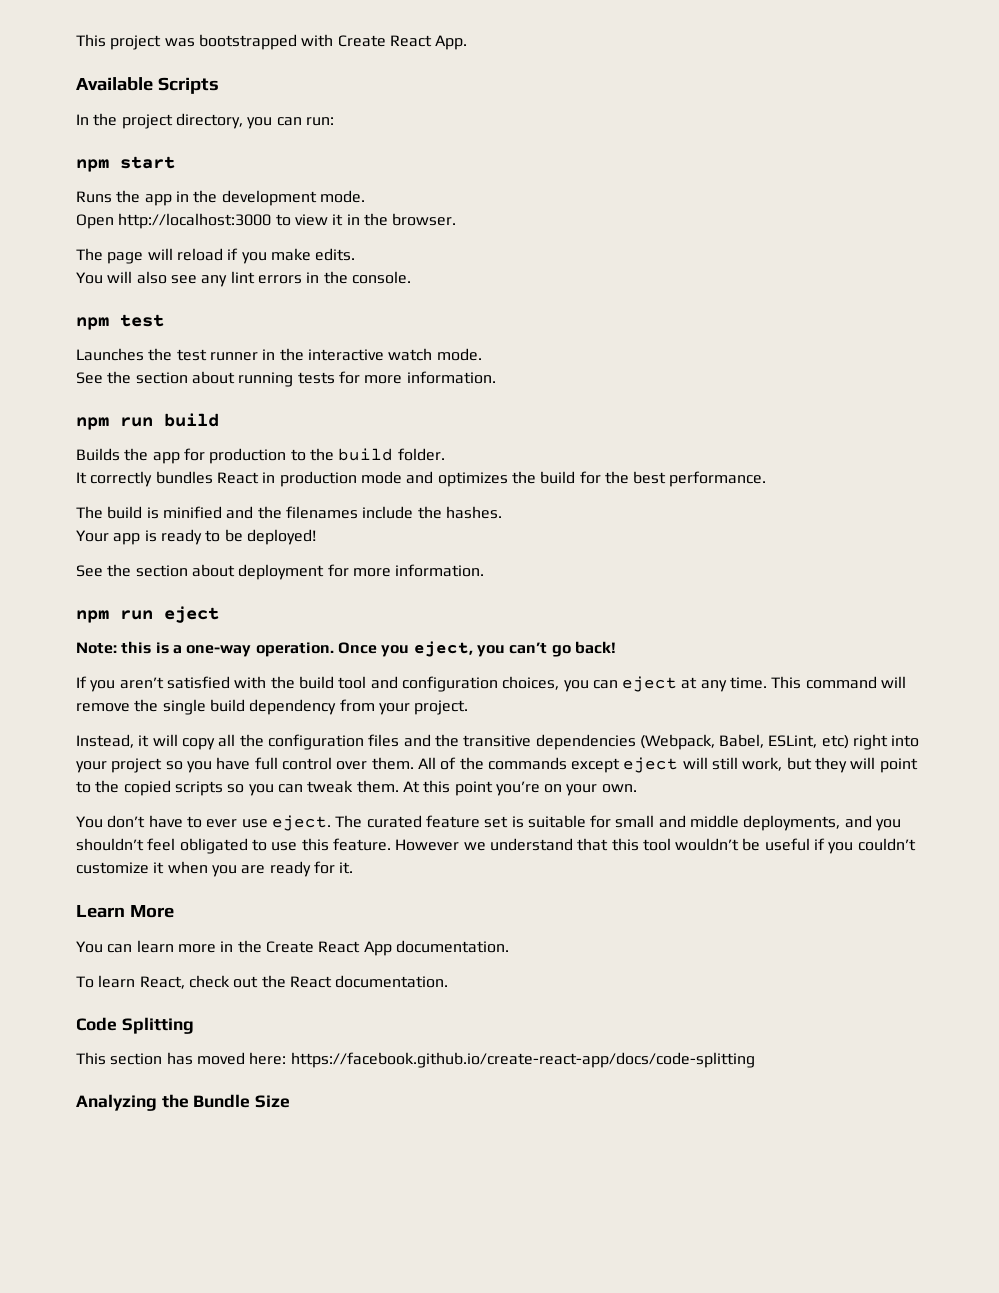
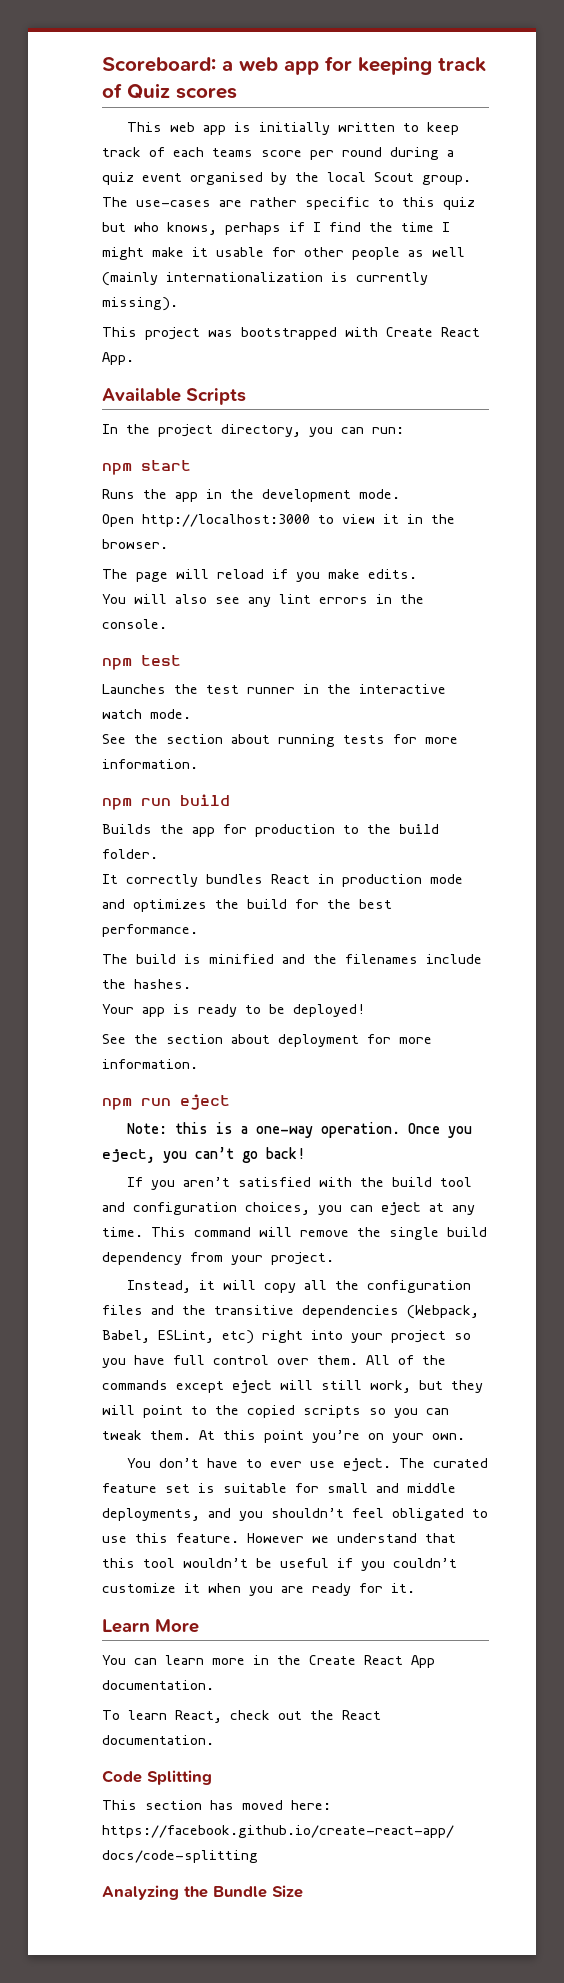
(76, 40) none -> [102,56,486,75] [102,83,237,99] [126,122,459,135] [102,147,454,160] [102,172,471,185] [102,197,475,210] [102,222,450,235] [102,247,465,260] [102,272,428,286] [102,297,178,311] Scoreboard: a web app for keeping track of Quiz scores // This web app is initially written to keep track of each teams score per round during a quiz event organised by the local Scout group. The use-cases are rather specific to this quiz but who knows, perhaps if I find the time I might make it usable for other people as well (mainly internationalization is currently missing). //

